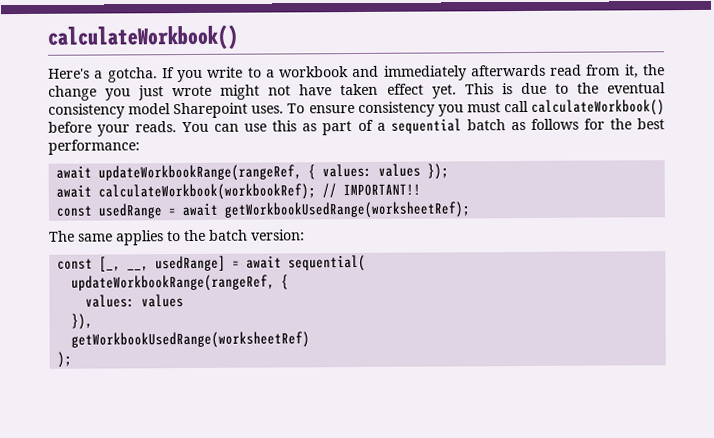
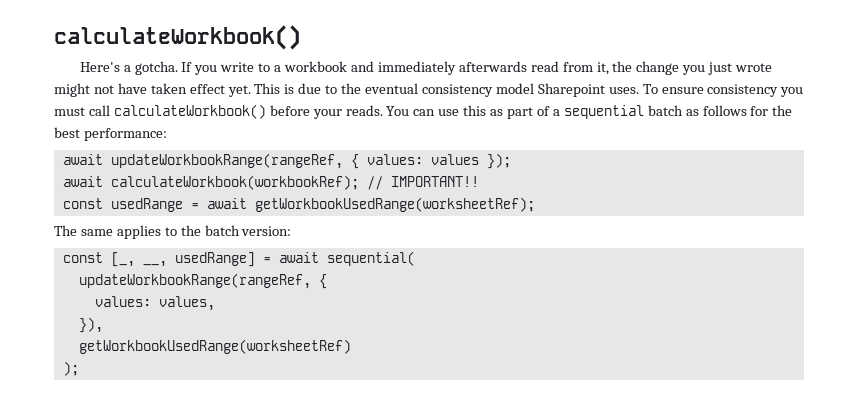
[141,294,185,308] values -> [158,296,215,311] values,

